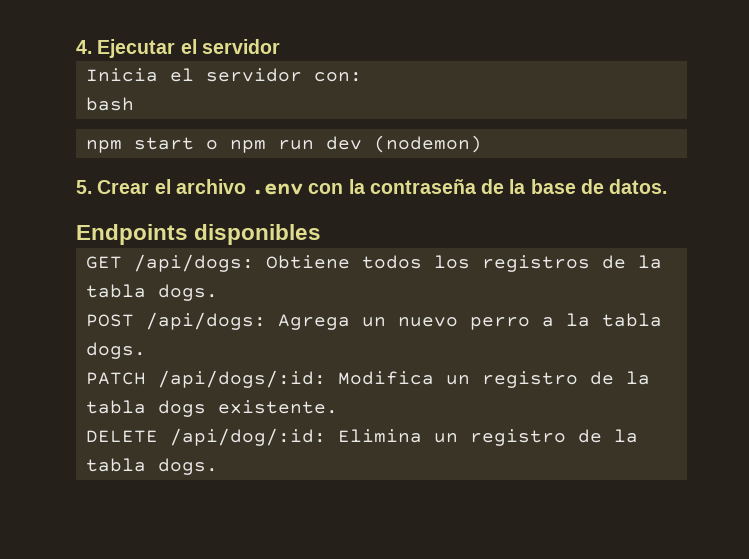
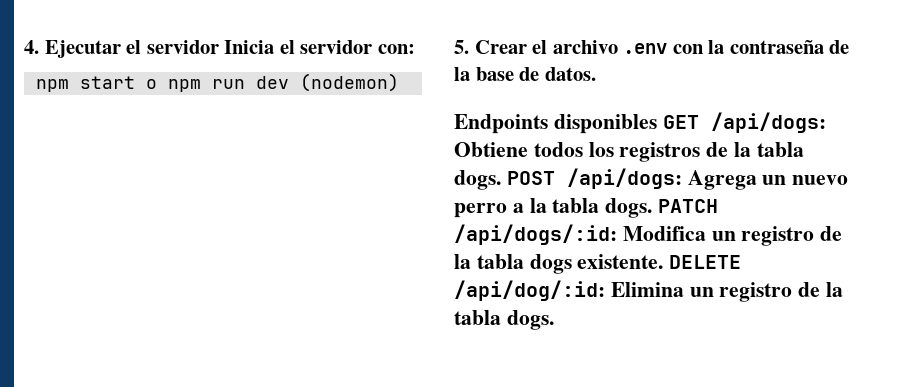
(280, 46) // -> (219, 47) none
[86,97,135,111] // bash -> (415, 49) none
(322, 234) // -> (657, 124) none
(219, 292) // -> (501, 180) none
(147, 350) // -> (653, 208) none
(339, 407) // -> (664, 261) none

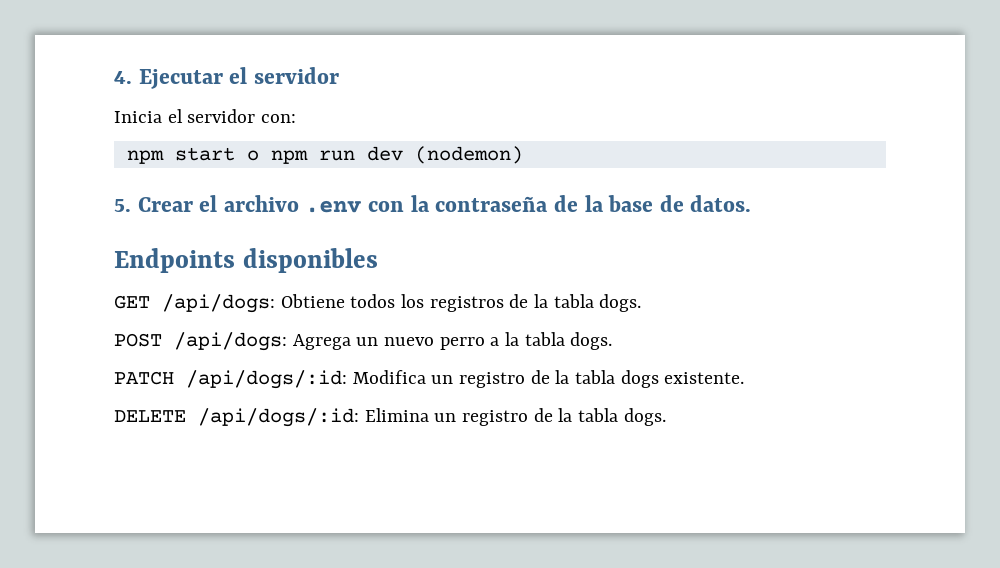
(219, 47) none -> (339, 75) //
(657, 124) none -> (378, 260) //
(501, 180) none -> (642, 303) //
(653, 208) none -> (613, 341) //
[669,255,742,269] [454,280,605,301] DELETE /api/dog/:id: -> [114,408,359,427] // DELETE /api/dogs/:id:

